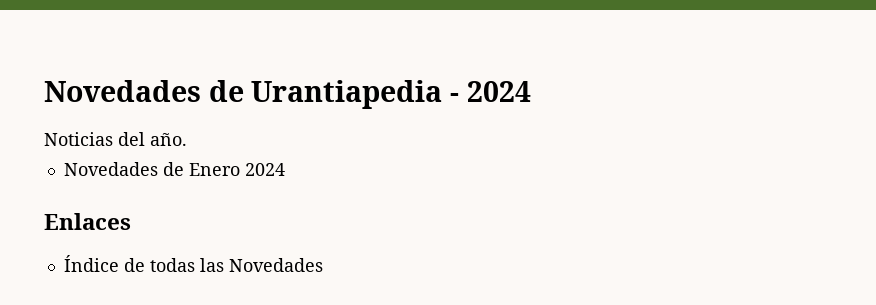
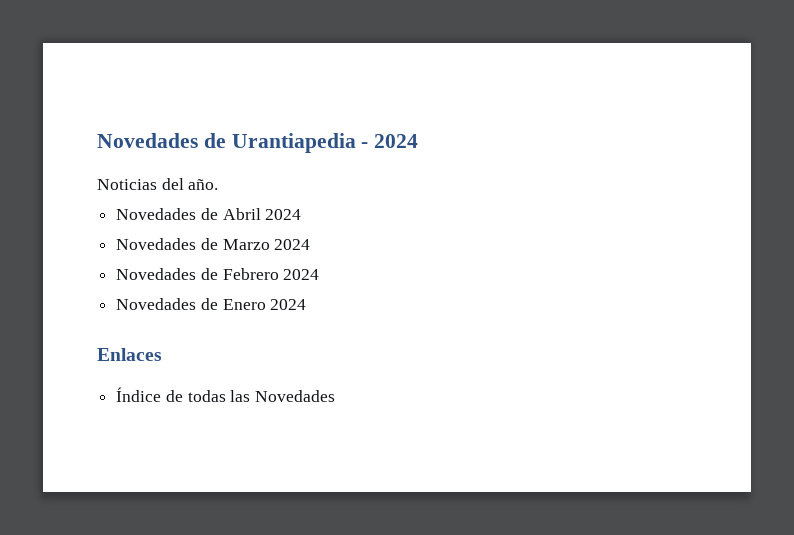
(187, 139) none -> [116,208,302,220] [116,238,311,250] [116,268,320,280] // Novedades de Abril 2024 // Novedades de Marzo 2024 // Novedades de Febrero 2024

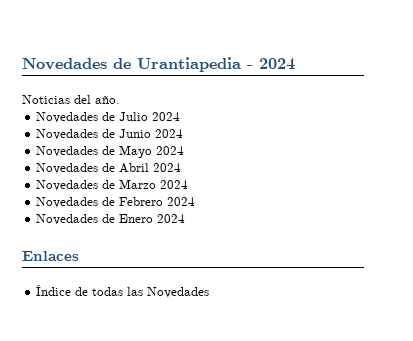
(219, 184) none -> [36,112,181,123] [36,129,184,140] [36,145,185,158] // Novedades de Julio 2024 // Novedades de Junio 2024 // Novedades de Mayo 2024

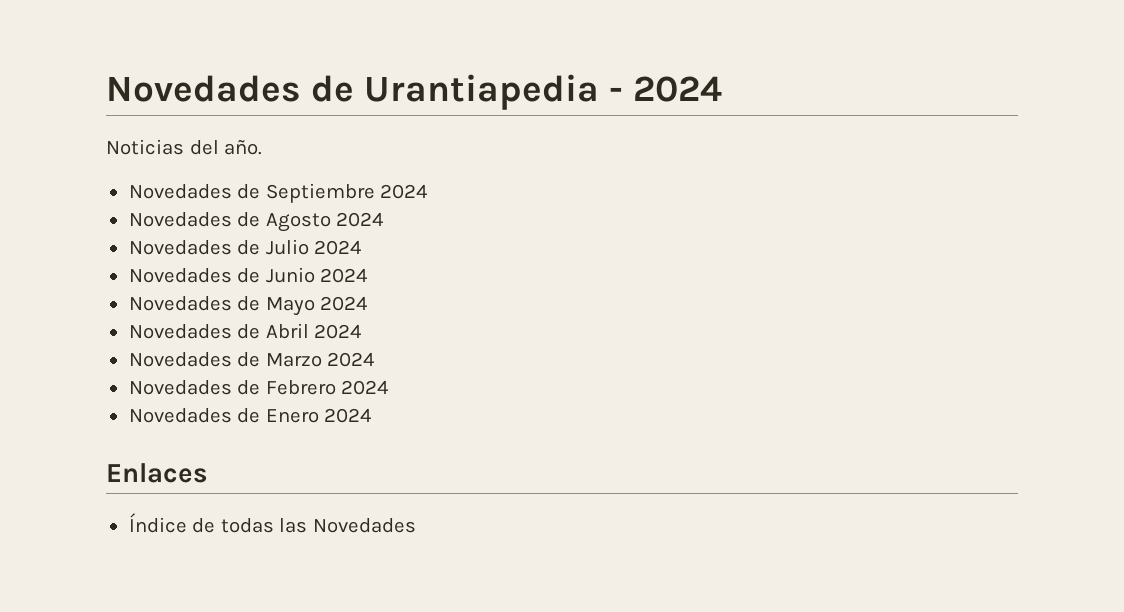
(120, 99) none -> [128,183,428,203] [128,212,384,232] // Novedades de Septiembre 2024 // Novedades de Agosto 2024

